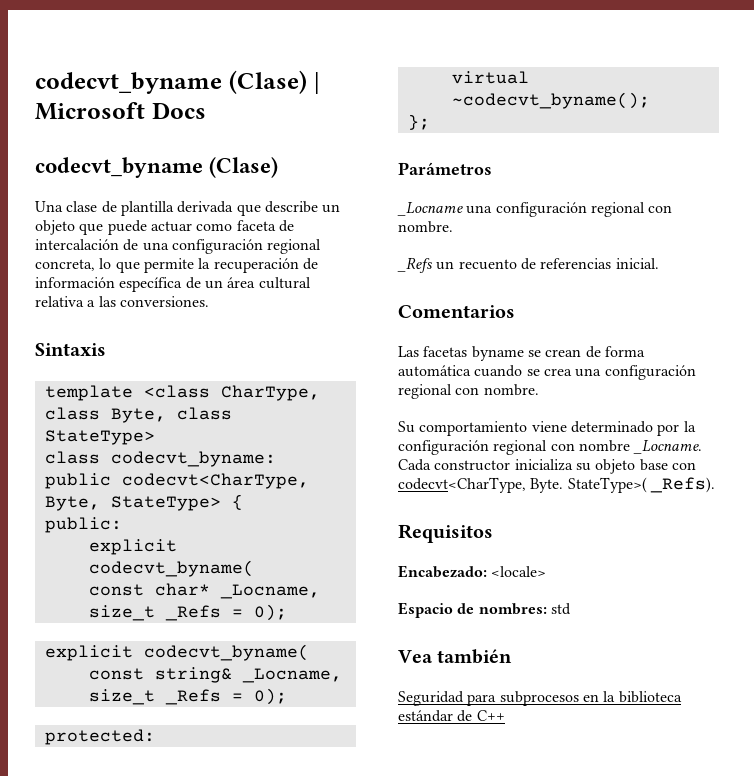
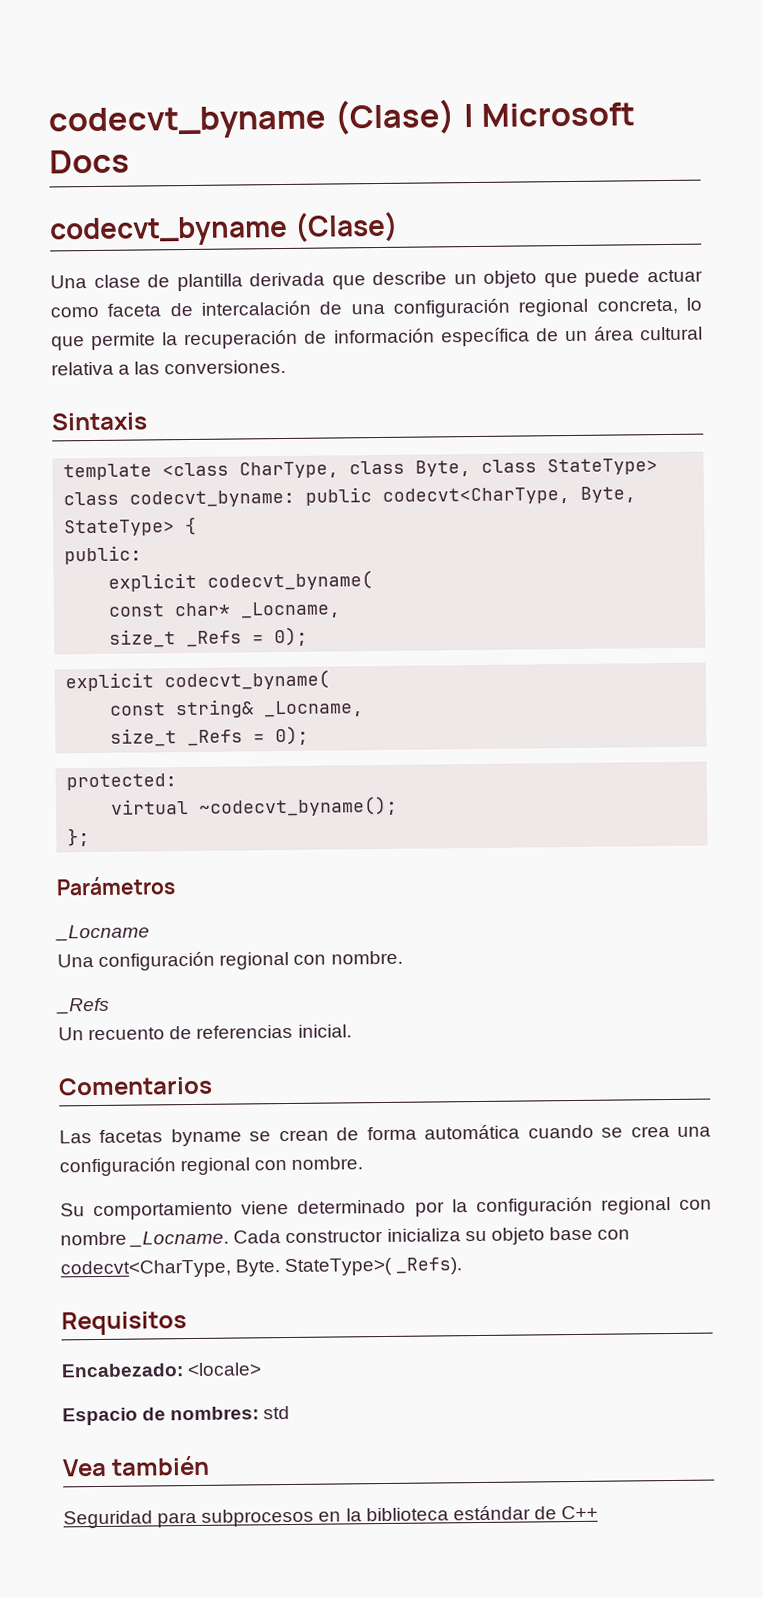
[466,205,493,214] una -> [57,954,94,968] // Una
[436,261,455,270] un -> [58,1027,84,1041] // Un

